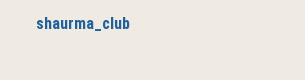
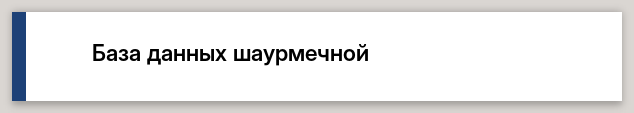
[36,17,130,31] shaurma_club -> [92,44,370,66] База данных шаурмечной

